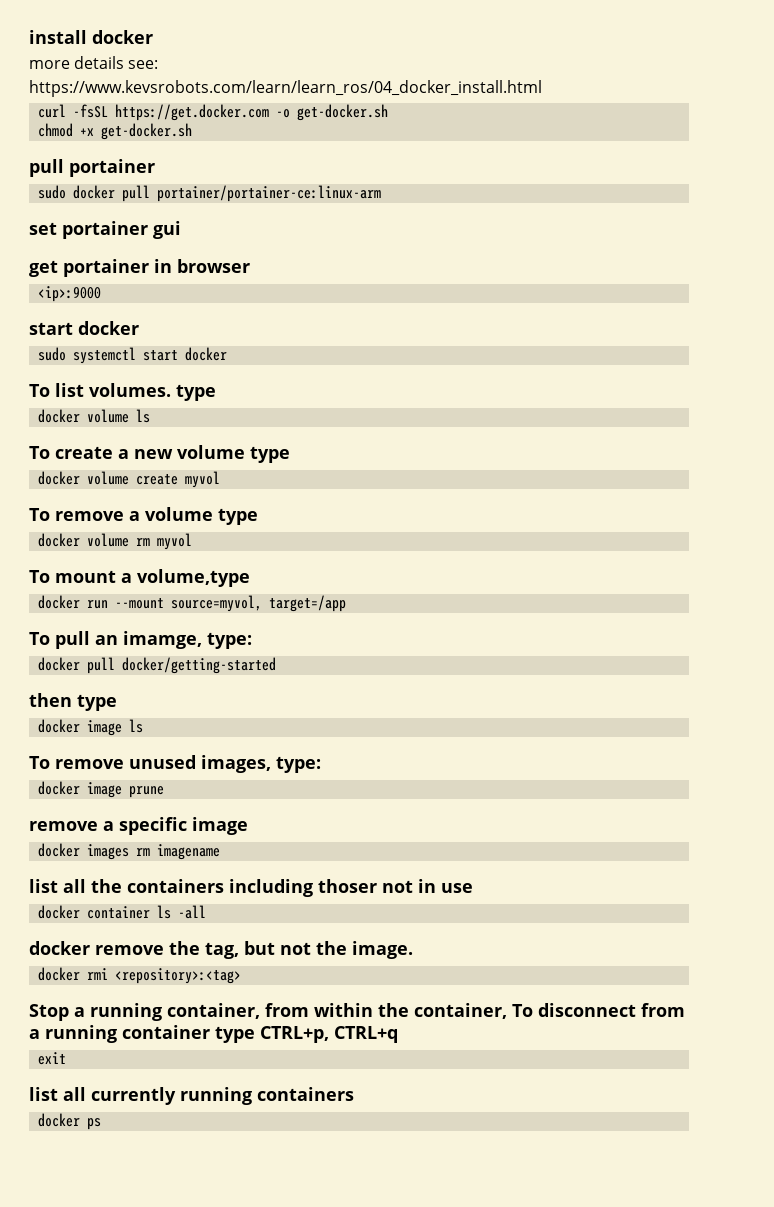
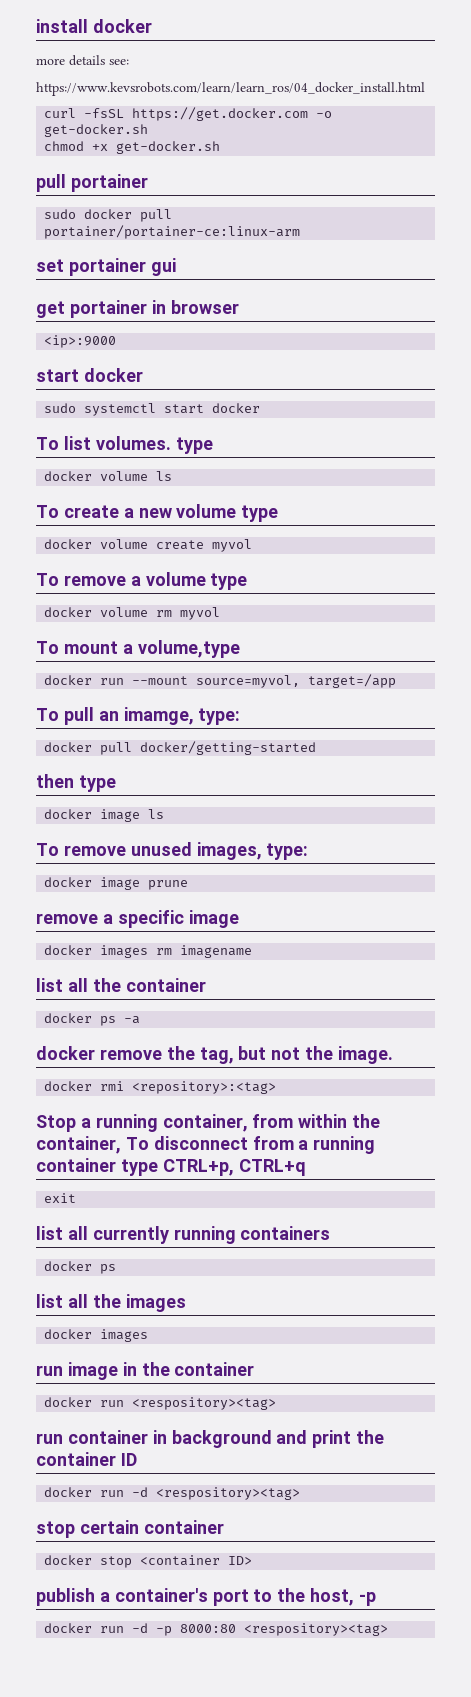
[127,879,473,897] [38,905,207,919] containers including thoser not in use // docker container ls -all -> [125,978,206,992] [44,1013,141,1026] container // docker ps -a
(102, 1124) none -> [36,1294,186,1312] [44,1329,149,1342] [36,1362,255,1380] [44,1397,277,1410] [36,1430,385,1448] [36,1452,137,1466] [44,1487,301,1500] [36,1520,224,1538] [44,1555,253,1568] [36,1588,377,1606] [44,1623,389,1636] // list all the images // docker images // run image in the container // docker run <respository><tag> // run container in background and print the container ID // docker run -d <respository><tag> // stop certain container // docker stop <container ID> // publish a container's port to the host, -p // docker run -d -p 8000:80 <respository><tag>

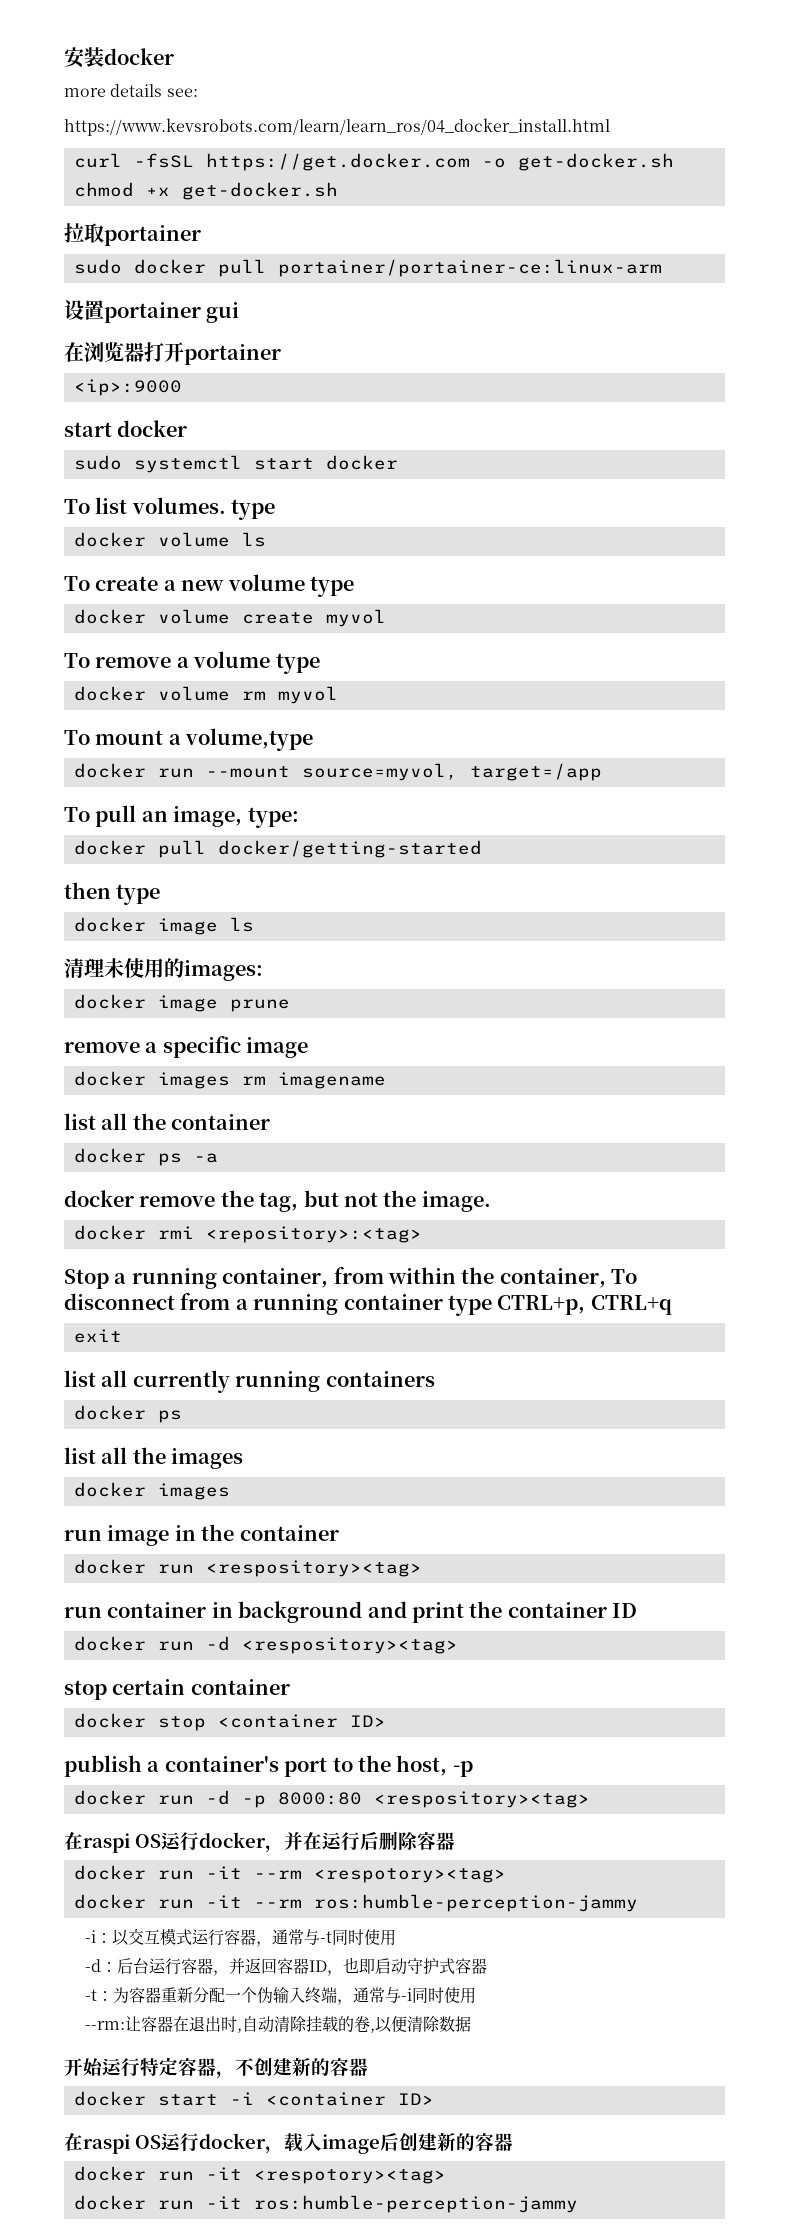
[36,19,88,33] install -> [64,47,104,68] 安装
[36,174,66,192] pull -> [64,223,104,243] 拉取
[36,259,64,272] set -> [64,300,104,320] 设置
[36,300,239,318] get portainer in browser -> [64,342,281,365] 在浏览器打开portainer
[123,707,194,725] imamge, -> [173,806,243,827] image,
[36,842,309,860] To remove unused images, type: -> [64,958,263,981] 清理未使用的images:
(389, 1629) none -> [64,1831,455,1853] [73,1865,506,1883] [73,1894,638,1912] [85,1928,397,1947] [85,1957,488,1976] [85,1987,477,2005] [85,2016,472,2033] [64,2057,368,2079] [73,2091,434,2106] [64,2132,513,2154] [73,2166,446,2184] [73,2195,578,2213] // 在raspi OS运行docker，并在运行后删除容器 // docker run -it --rm <respotory><tag> // docker run -it --rm ros:humble-perception-jammy // -i：以交互模式运行容器，通常与-t同时使用 // -d：后台运行容器，并返回容器ID，也即启动守护式容器 // -t：为容器重新分配一个伪输入终端，通常与-i同时使用 // --rm:让容器在退出时,自动清除挂载的卷,以便清除数据 // 开始运行特定容器，不创建新的容器 // docker start -i <container ID> // 在raspi OS运行docker，载入image后创建新的容器 // docker run -it <respotory><tag> // docker run -it ros:humble-perception-jammy

